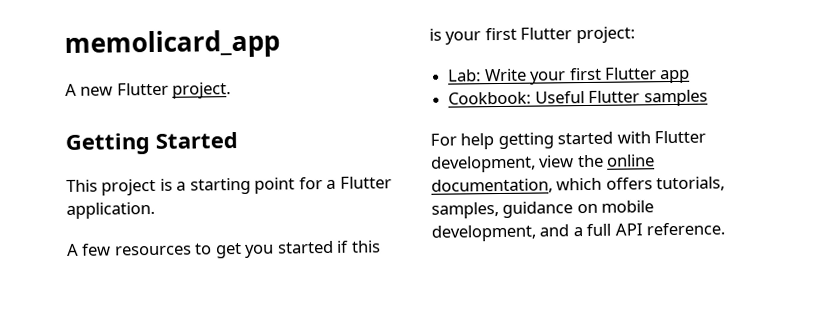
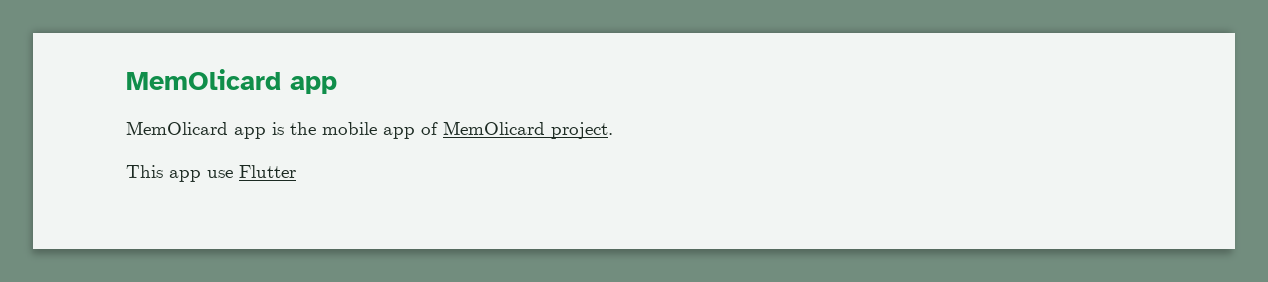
[64,29,280,60] [65,82,169,97] memolicard_app // A new Flutter -> [126,69,337,94] [126,121,545,139] MemOlicard app // MemOlicard app is the mobile app of MemOlicard
[65,132,238,155] // Getting Started -> (613, 130) none
[101,176,392,196] [66,201,155,219] [66,240,381,259] [429,26,635,45] [448,67,691,85] [448,89,708,107] [430,130,707,150] [431,154,656,173] [431,176,726,194] [431,200,655,219] [431,222,726,242] project is a starting point for a Flutter application. // A few resources to get you started if this is your first Flutter project: // Lab: Write your first Flutter app // Cookbook: Useful Flutter samples // For help getting started with Flutter development, view the online documentation, which offers tutorials, samples, guidance on mobile development, and a full API reference. -> [169,165,296,182] app use Flutter

